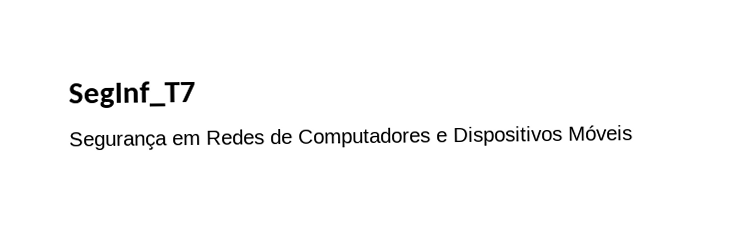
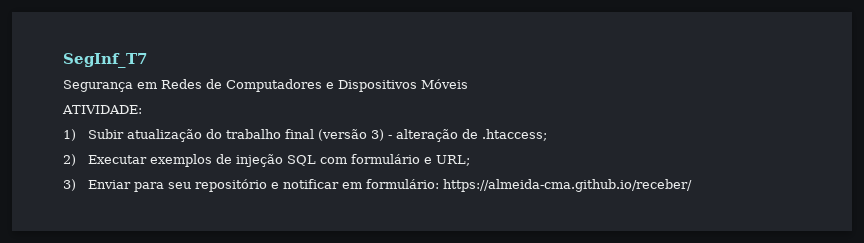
(633, 133) none -> [62,105,142,114] [63,129,547,142] [63,154,470,167] [63,179,692,192] // ATIVIDADE: // 1) Subir atualização do trabalho final (versão 3) - alteração de .htaccess; // 2) Executar exemplos de injeção SQL com formulário e URL; // 3) Enviar para seu repositório e notificar em formulário: https://almeida-cma.github.io/receber/

